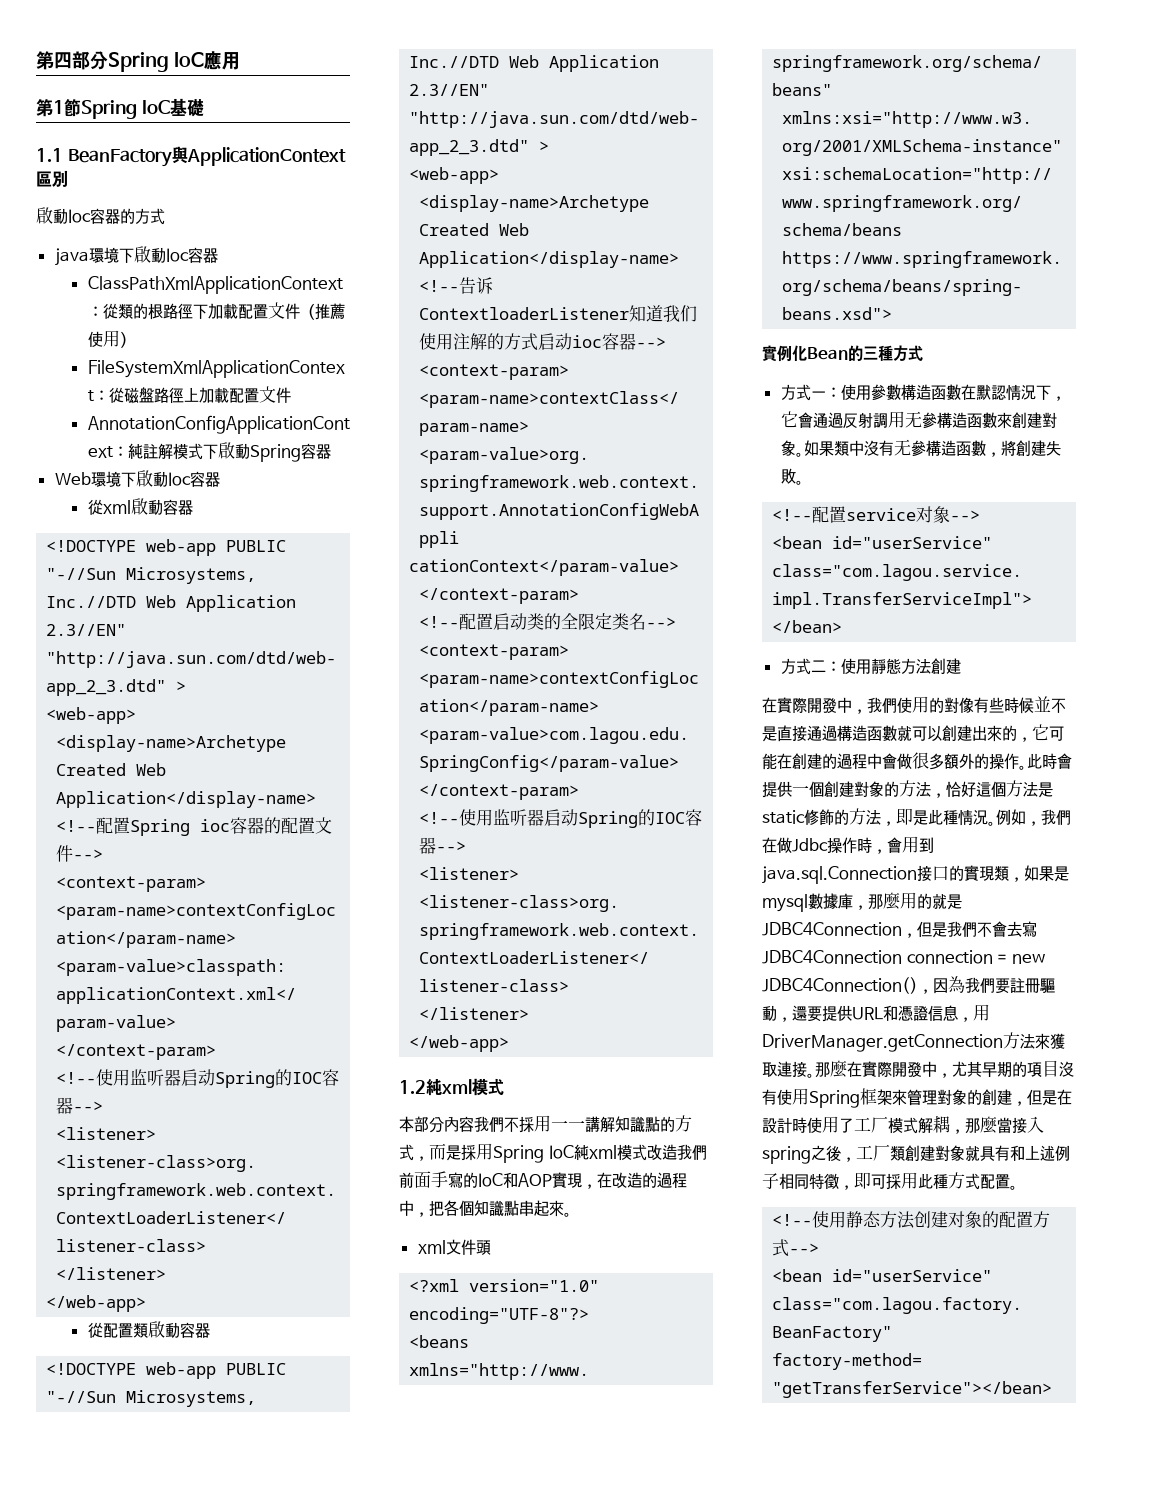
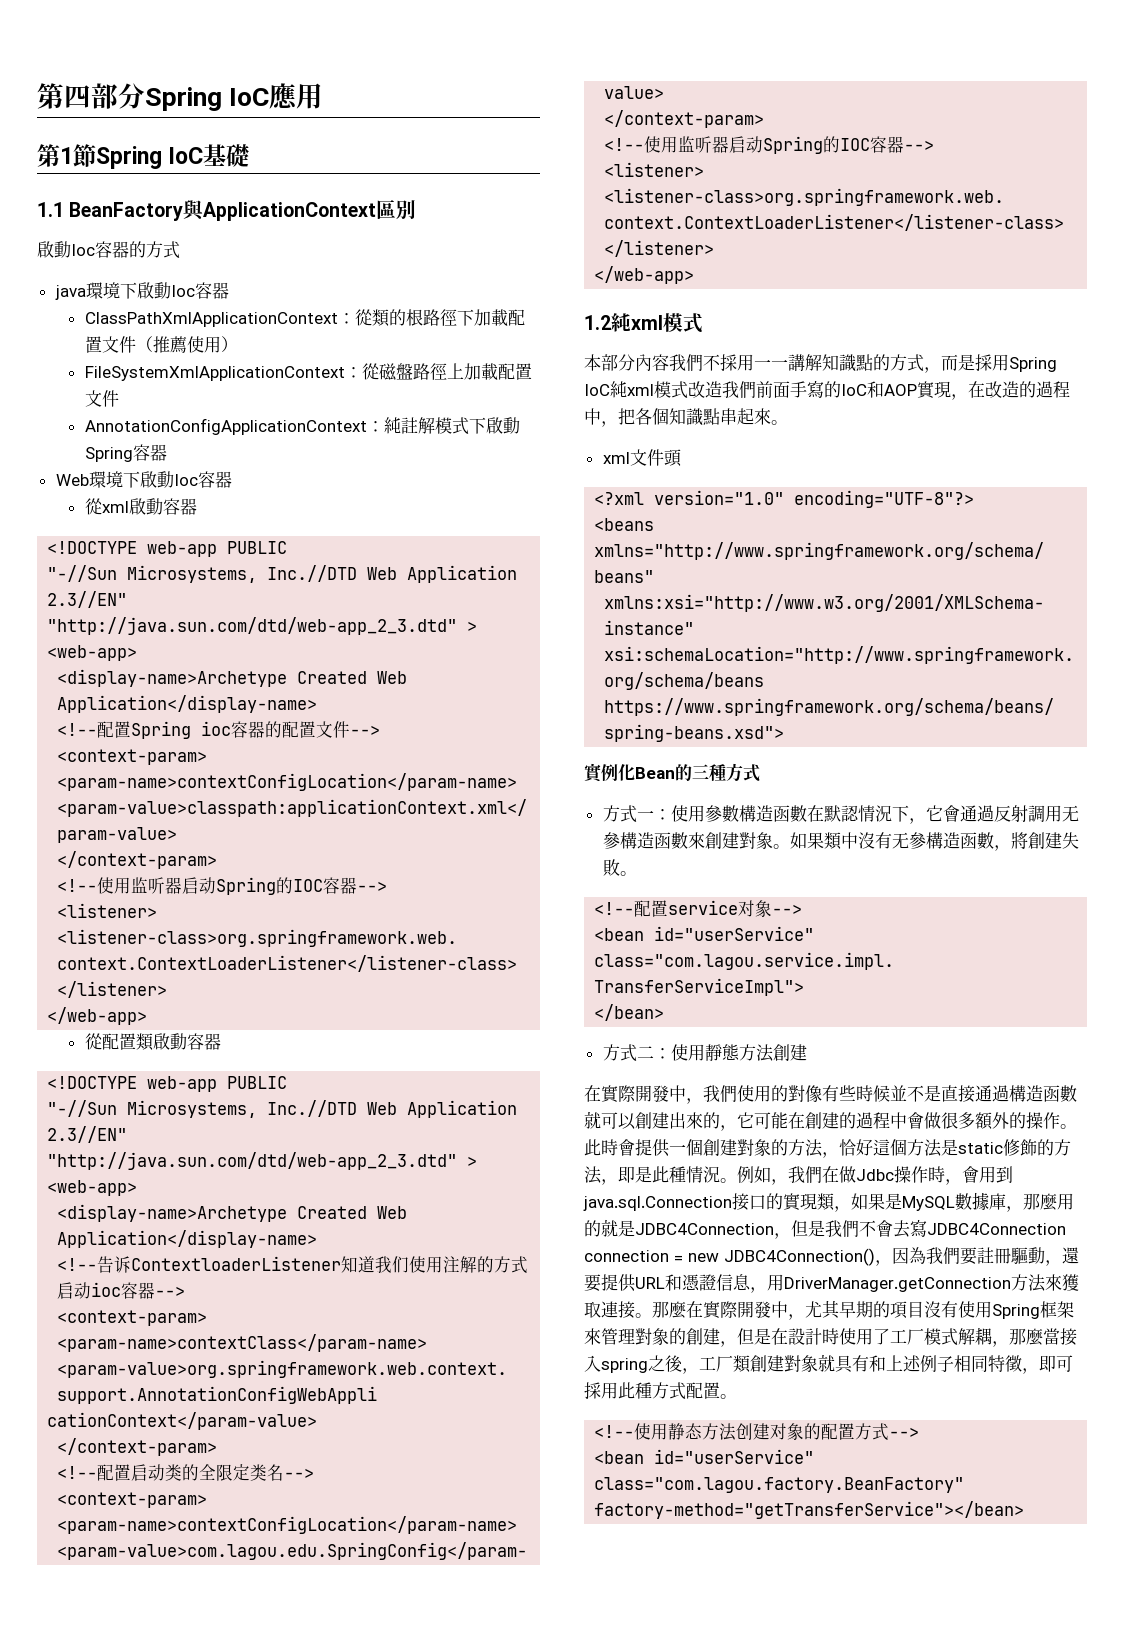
[762,894,808,912] mysql -> [902,1196,955,1211] MySQL

